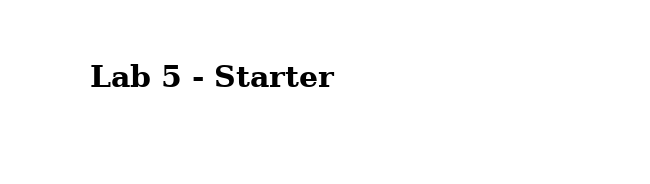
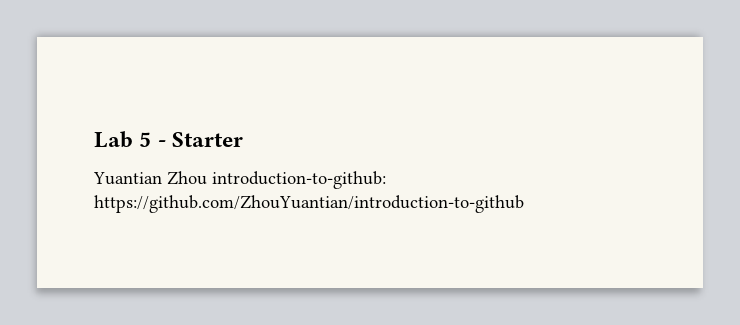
(335, 76) none -> [93,171,386,189] [94,195,524,213] // Yuantian Zhou introduction-to-github: https://github.com/ZhouYuantian/introduction-to-github

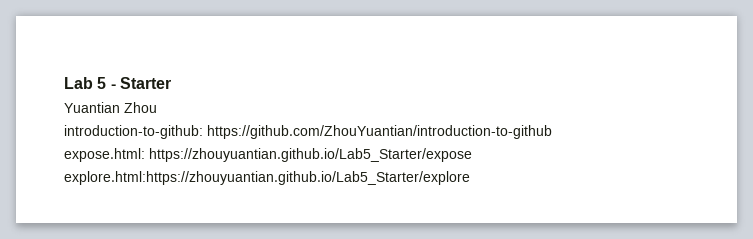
(207, 178) none -> (157, 107) //
(524, 204) none -> [64,148,472,162] [64,171,470,185] // expose.html: https://zhouyuantian.github.io/Lab5_Starter/expose // explore.html:https://zhouyuantian.github.io/Lab5_Starter/explore

